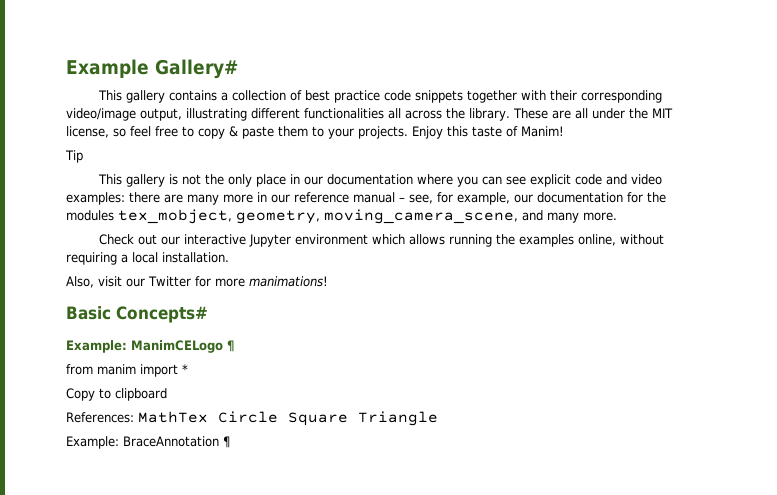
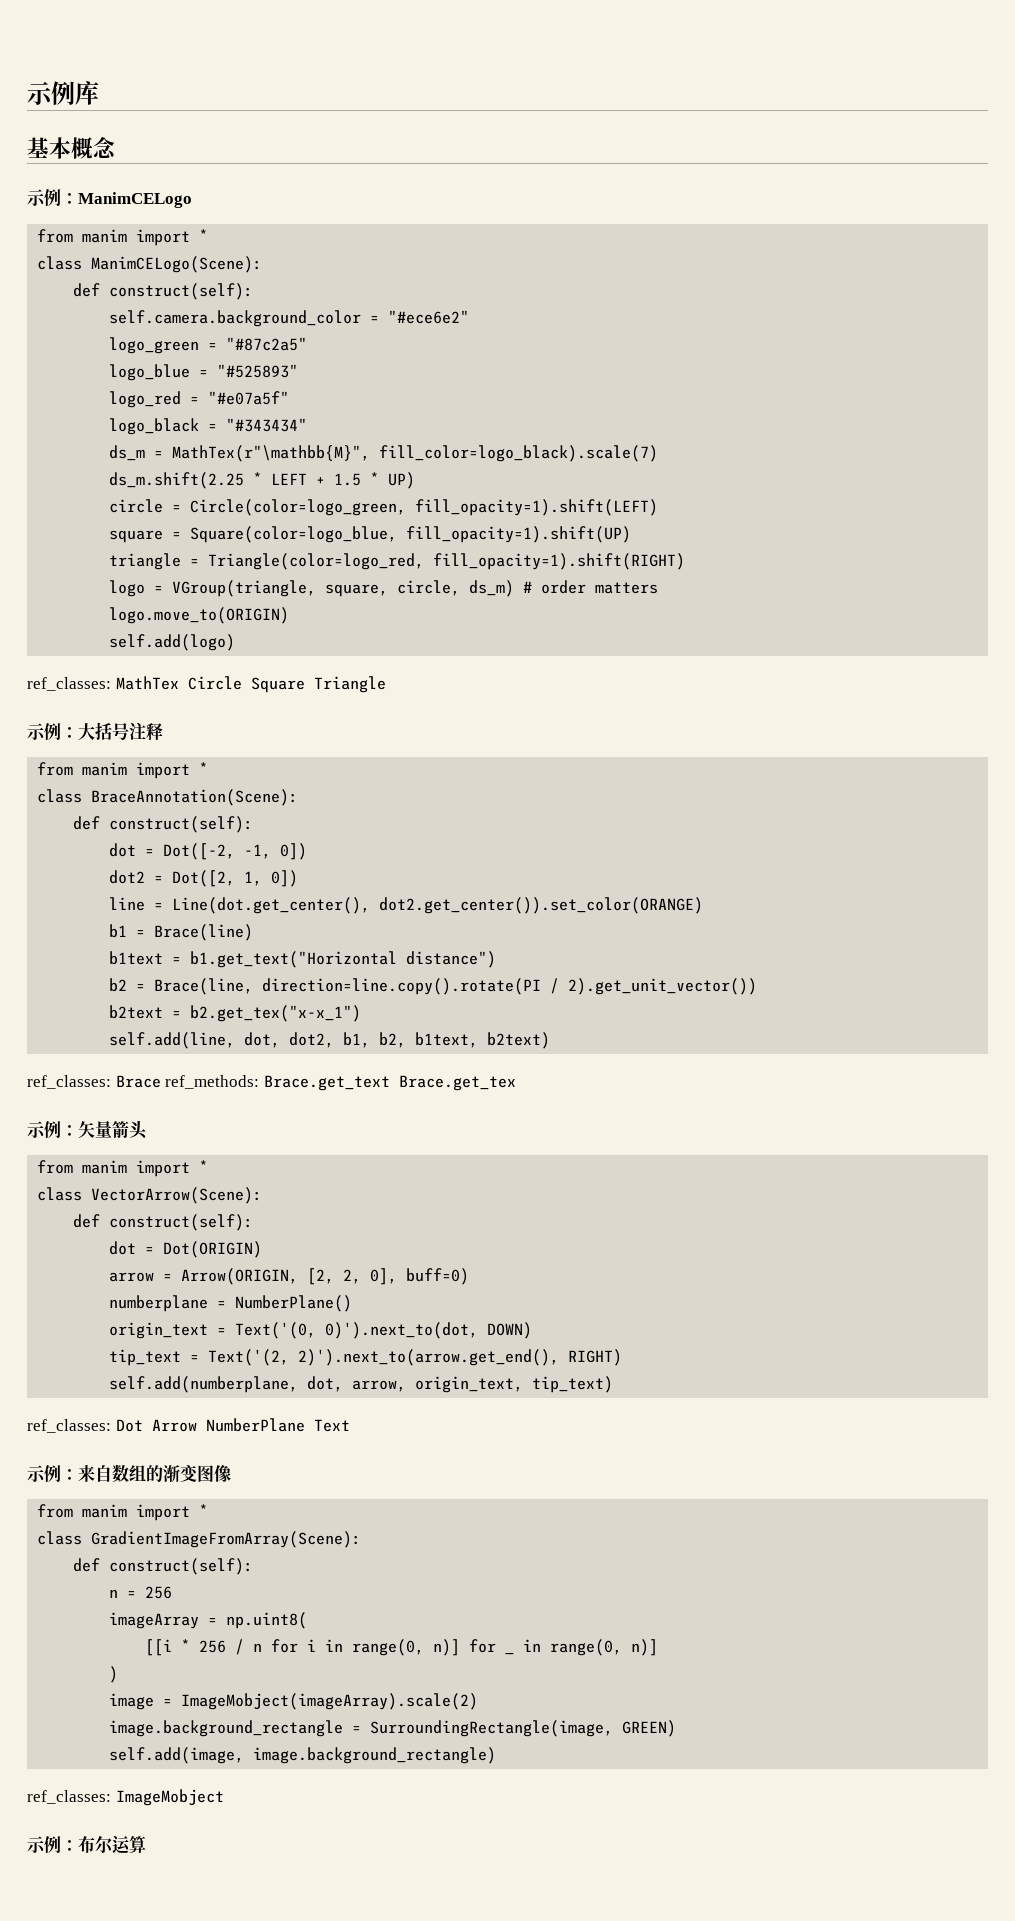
[66,59,238,79] [97,90,662,103] [66,108,673,121] [66,126,564,139] [65,150,83,163] [97,174,662,187] [66,192,666,205] [66,209,617,224] [98,234,664,247] [66,252,229,265] [66,276,328,288] [66,306,208,323] [66,340,127,353] Example Gallery# // This gallery contains a collection of best practice code snippets together with their corresponding video/image output, illustrating different functionalities all across the library. These are all under the MIT license, so feel free to copy & paste them to your projects. Enjoy this taste of Manim! // Tip // This gallery is not the only place in our documentation where you can see explicit code and video examples: there are many more in our reference manual – see, for example, our documentation for the modules tex_mobject, geometry, moving_camera_scene, and many more. // Check out our interactive Jupyter environment which allows running the examples online, without requiring a local installation. // Also, visit our Twitter for more manimations! // Basic Concepts# // Example: -> [27,80,99,105] [27,136,116,159] [27,189,78,206] 示例库 // 基本概念 // 示例：
[227,340,234,352] [66,364,188,377] [66,388,167,401] [66,411,438,426] [66,436,230,449] ¶ // from manim import * // Copy to clipboard // References: MathTex Circle Square Triangle // Example: BraceAnnotation ¶ -> [37,229,209,246] [37,256,263,273] [73,283,254,300] [109,310,470,327] [109,337,308,354] [109,364,299,381] [109,391,290,408] [109,418,308,435] [109,445,659,462] [109,472,416,489] [109,499,659,516] [109,526,632,543] [109,553,686,570] [109,580,659,597] [109,607,290,624] [109,634,236,651] [27,676,386,693] [27,722,163,740] [37,762,209,779] [37,789,299,806] [73,816,254,833] [109,843,308,860] [109,870,299,887] [109,897,704,914] [109,924,254,941] [109,951,497,968] [109,978,758,995] [109,1005,362,1022] [109,1032,551,1049] [27,1075,516,1091] [27,1120,148,1139] [37,1160,209,1177] [37,1187,263,1204] [73,1214,254,1231] [109,1241,263,1258] [109,1268,470,1285] [109,1295,353,1312] [109,1322,533,1339] [109,1349,623,1366] [109,1376,614,1393] [27,1418,350,1433] [27,1464,231,1483] [37,1504,209,1521] [37,1531,362,1548] [73,1558,254,1575] [109,1586,173,1599] [109,1612,308,1629] [145,1639,515,1656] [523,1639,659,1656] [109,1666,119,1683] [109,1693,479,1710] [109,1720,677,1737] [109,1747,497,1764] [27,1789,224,1806] [27,1835,146,1854] // from manim import * // class ManimCELogo(Scene): // def construct(self): // self.camera.background_color = "#ece6e2" // logo_green = "#87c2a5" // logo_blue = "#525893" // logo_red = "#e07a5f" // logo_black = "#343434" // ds_m = MathTex(r"\mathbb{M}", fill_color=logo_black).scale(7) // ds_m.shift(2.25 * LEFT + 1.5 * UP) // circle = Circle(color=logo_green, fill_opacity=1).shift(LEFT) // square = Square(color=logo_blue, fill_opacity=1).shift(UP) // triangle = Triangle(color=logo_red, fill_opacity=1).shift(RIGHT) // logo = VGroup(triangle, square, circle, ds_m) # order matters // logo.move_to(ORIGIN) // self.add(logo) // ref_classes: MathTex Circle Square Triangle // 示例：大括号注释 // from manim import * // class BraceAnnotation(Scene): // def construct(self): // dot = Dot([-2, -1, 0]) // dot2 = Dot([2, 1, 0]) // line = Line(dot.get_center(), dot2.get_center()).set_color(ORANGE) // b1 = Brace(line) // b1text = b1.get_text("Horizontal distance") // b2 = Brace(line, direction=line.copy().rotate(PI / 2).get_unit_vector()) // b2text = b2.get_tex("x-x_1") // self.add(line, dot, dot2, b1, b2, b1text, b2text) // ref_classes: Brace ref_methods: Brace.get_text Brace.get_tex // 示例：矢量箭头 // from manim import * // class VectorArrow(Scene): // def construct(self): // dot = Dot(ORIGIN) // arrow = Arrow(ORIGIN, [2, 2, 0], buff=0) // numberplane = NumberPlane() // origin_text = Text('(0, 0)').next_to(dot, DOWN) // tip_text = Text('(2, 2)').next_to(arrow.get_end(), RIGHT) // self.add(numberplane, dot, arrow, origin_text, tip_text) // ref_classes: Dot Arrow NumberPlane Text // 示例：来自数组的渐变图像 // from manim import * // class GradientImageFromArray(Scene): // def construct(self): // n = 256 // imageArray = np.uint8( // [[i * 256 / n for i in range(0, n)] for _ in range(0, n)] // ) // image = ImageMobject(imageArray).scale(2) // image.background_rectangle = SurroundingRectangle(image, GREEN) // self.add(image, image.background_rectangle) // ref_classes: ImageMobject // 示例：布尔运算

